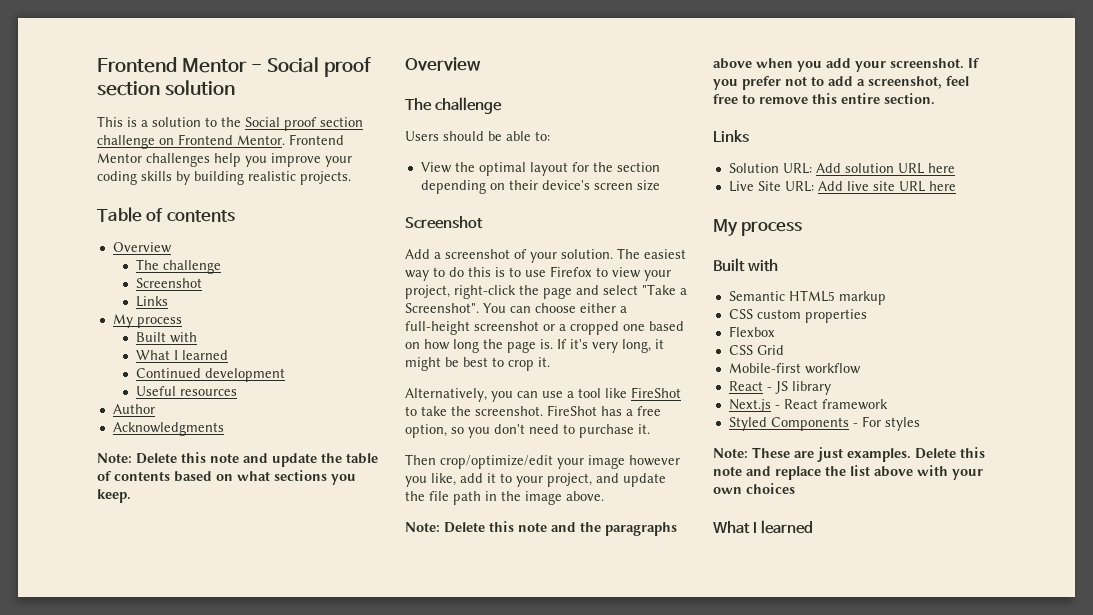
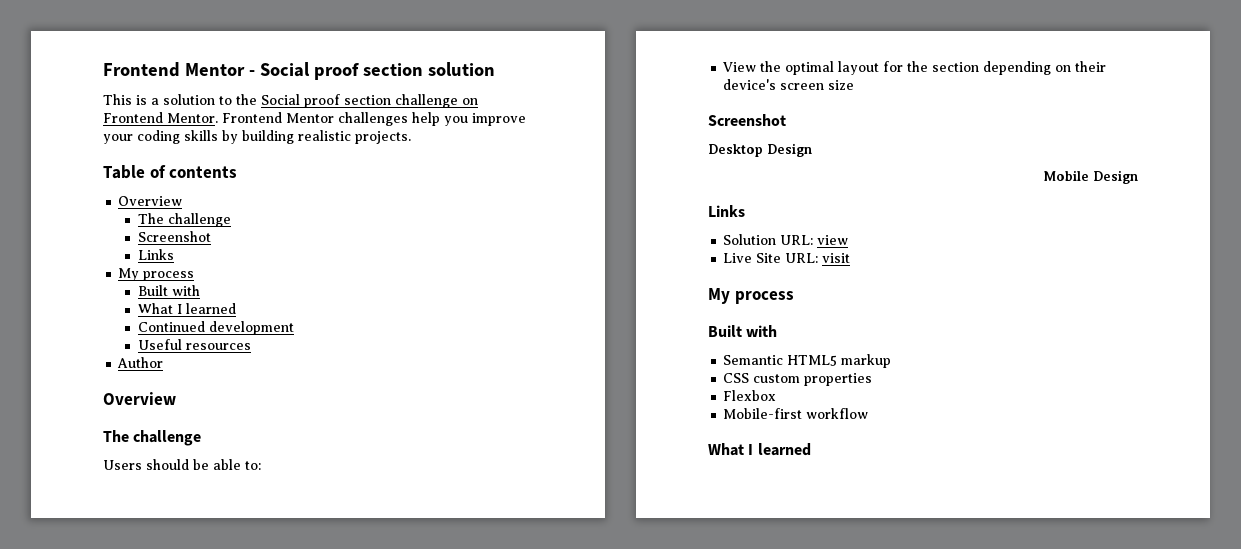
[112,422,224,436] [97,452,378,467] [97,470,356,485] [97,489,131,503] // Acknowledgments // Note: Delete this note and update the table of contents based on what sections you keep. -> (164, 362) none
[405,248,686,263] [405,266,671,281] [405,284,687,299] [405,303,627,313] [405,321,684,335] [405,339,664,353] [405,357,550,371] [405,387,681,402] [405,405,661,416] [405,424,650,438] [405,454,680,469] [405,473,666,487] [405,491,604,505] [405,521,677,536] [713,58,980,72] [713,76,969,90] [713,93,935,105] Add a screenshot of your solution. The easiest way to do this is to use Firefox to view your project, right-click the page and select "Take a Screenshot". You can choose either a full-height screenshot or a cropped one based on how long the page is. If it's very long, it might be best to crop it. // Alternatively, you can use a tool like FireShot to take the screenshot. FireShot has a free option, so you don't need to purchase it. // Then crop/optimize/edit your image however you like, add it to your project, and update the file path in the image above. // Note: Delete this note and the paragraphs above when you add your screenshot. If you prefer not to add a screenshot, feel free to remove this entire section. -> [708,143,812,157] [1043,170,1138,184] Desktop Design // Mobile Design
[815,163,955,174] Add solution URL here -> [817,235,849,245] view
[817,181,956,192] Add live site URL here -> [822,253,851,263] visit
[728,345,784,355] // CSS Grid -> (777, 395) none
[728,381,831,395] [728,399,888,412] [728,416,920,431] [713,447,985,462] [713,465,983,480] [713,483,795,494] // React - JS library // Next.js - React framework // Styled Components - For styles // Note: These are just examples. Delete this note and replace the list above with your own choices -> (869, 413) none

